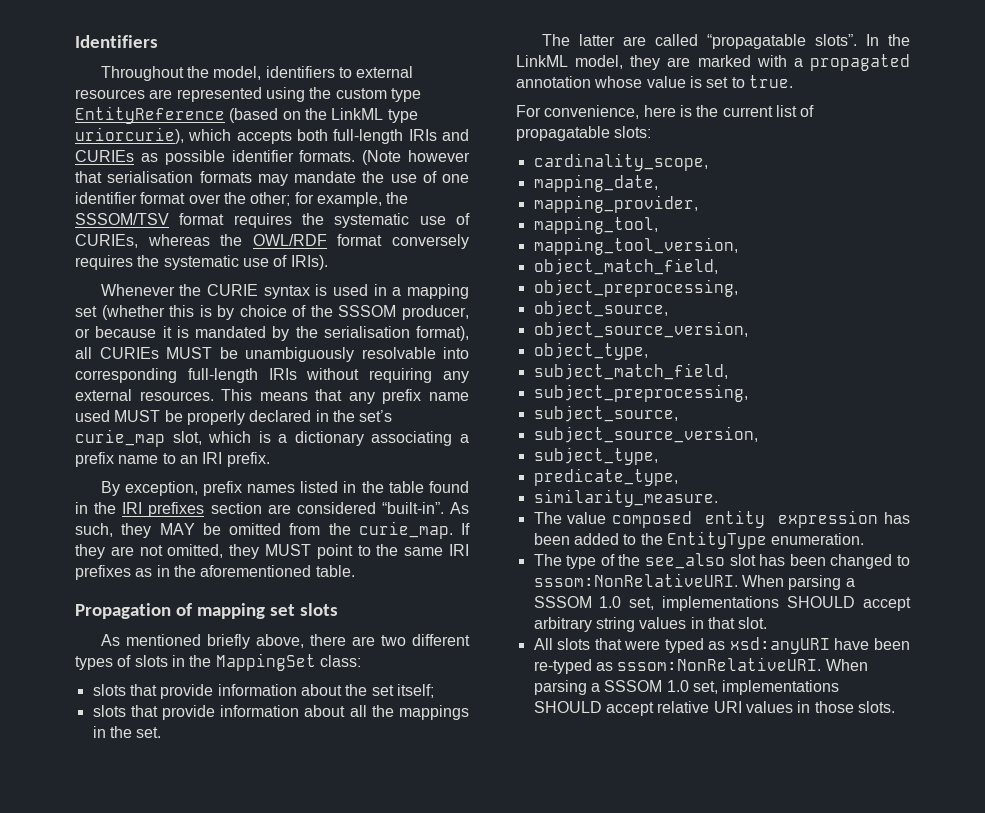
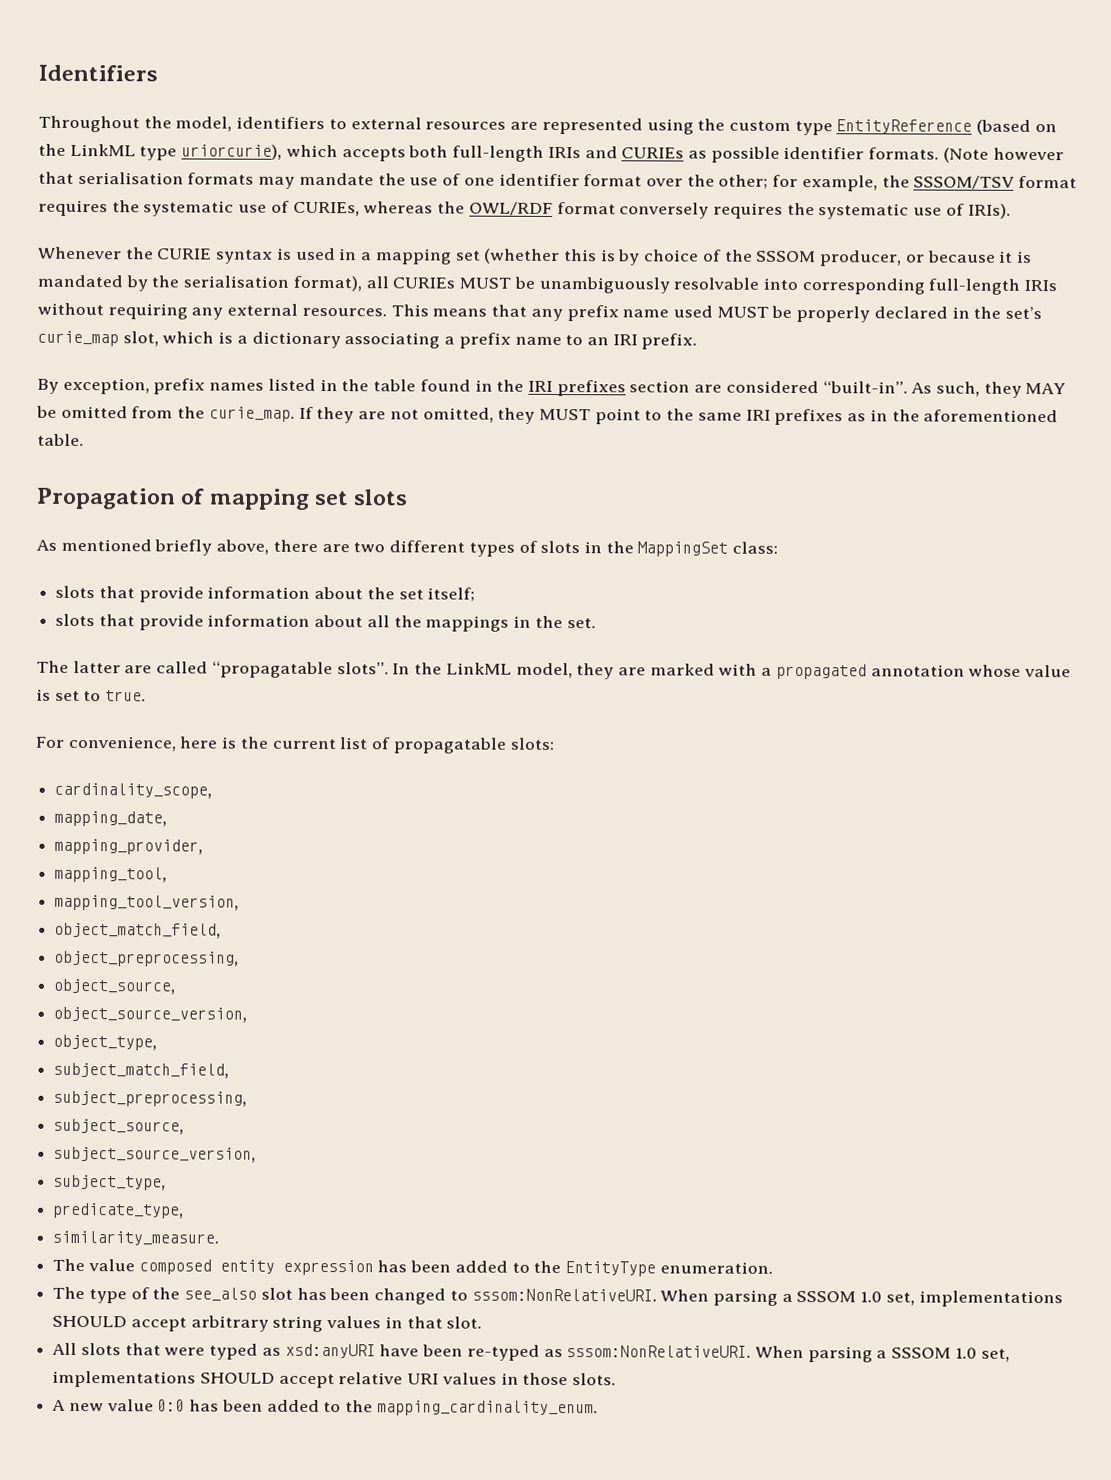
(895, 707) none -> [52,1399,598,1417] // A new value 0:0 has been added to the mapping_cardinality_enum.

